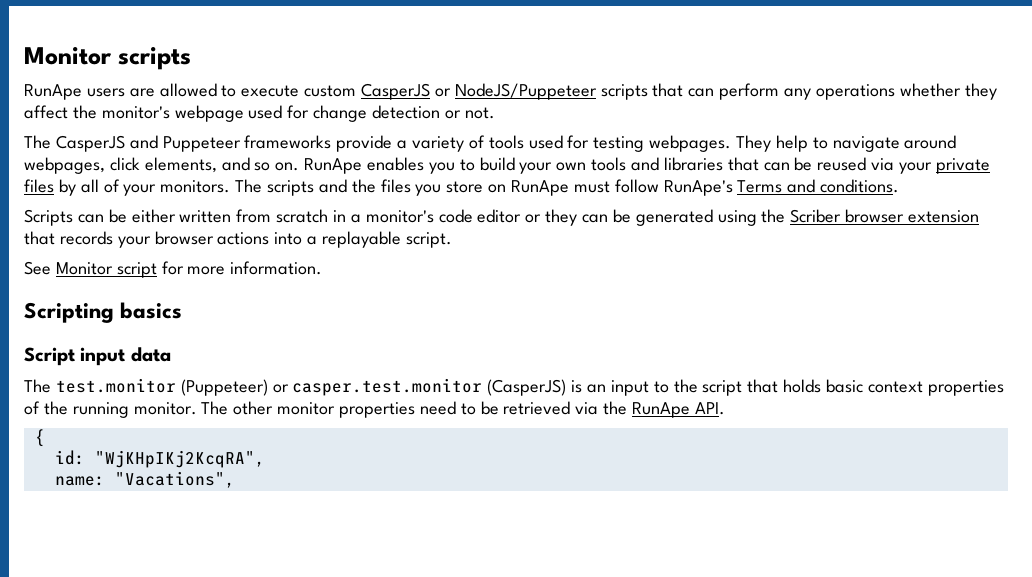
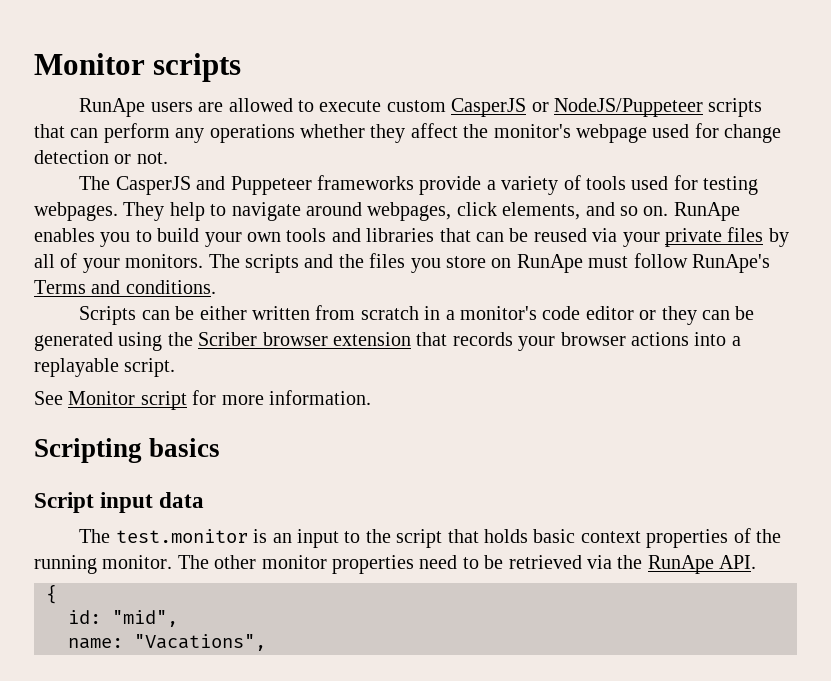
[180,378,567,396] (Puppeteer) or casper.test.monitor (CasperJS) -> (248, 536) none
[94,450,265,468] "WjKHpIKj2KcqRA", -> [112,610,178,627] "mid",

